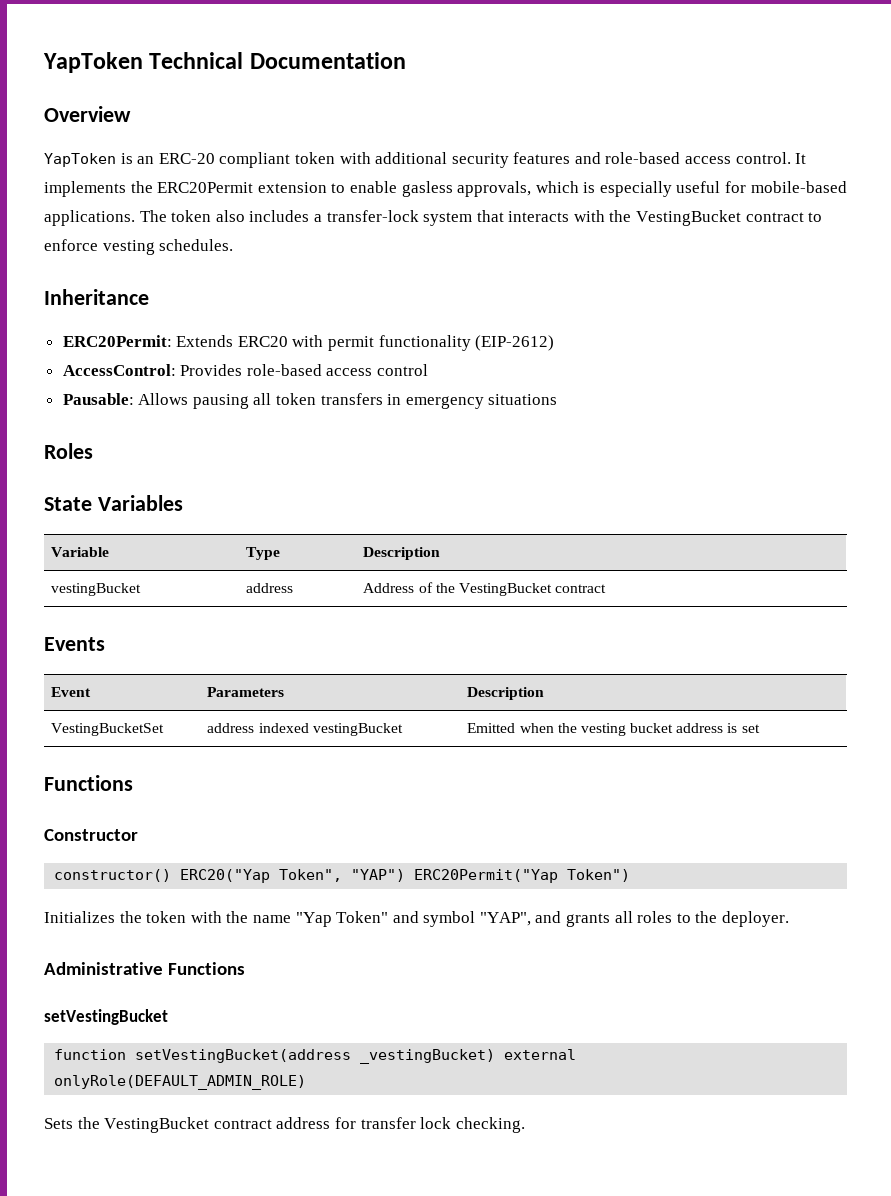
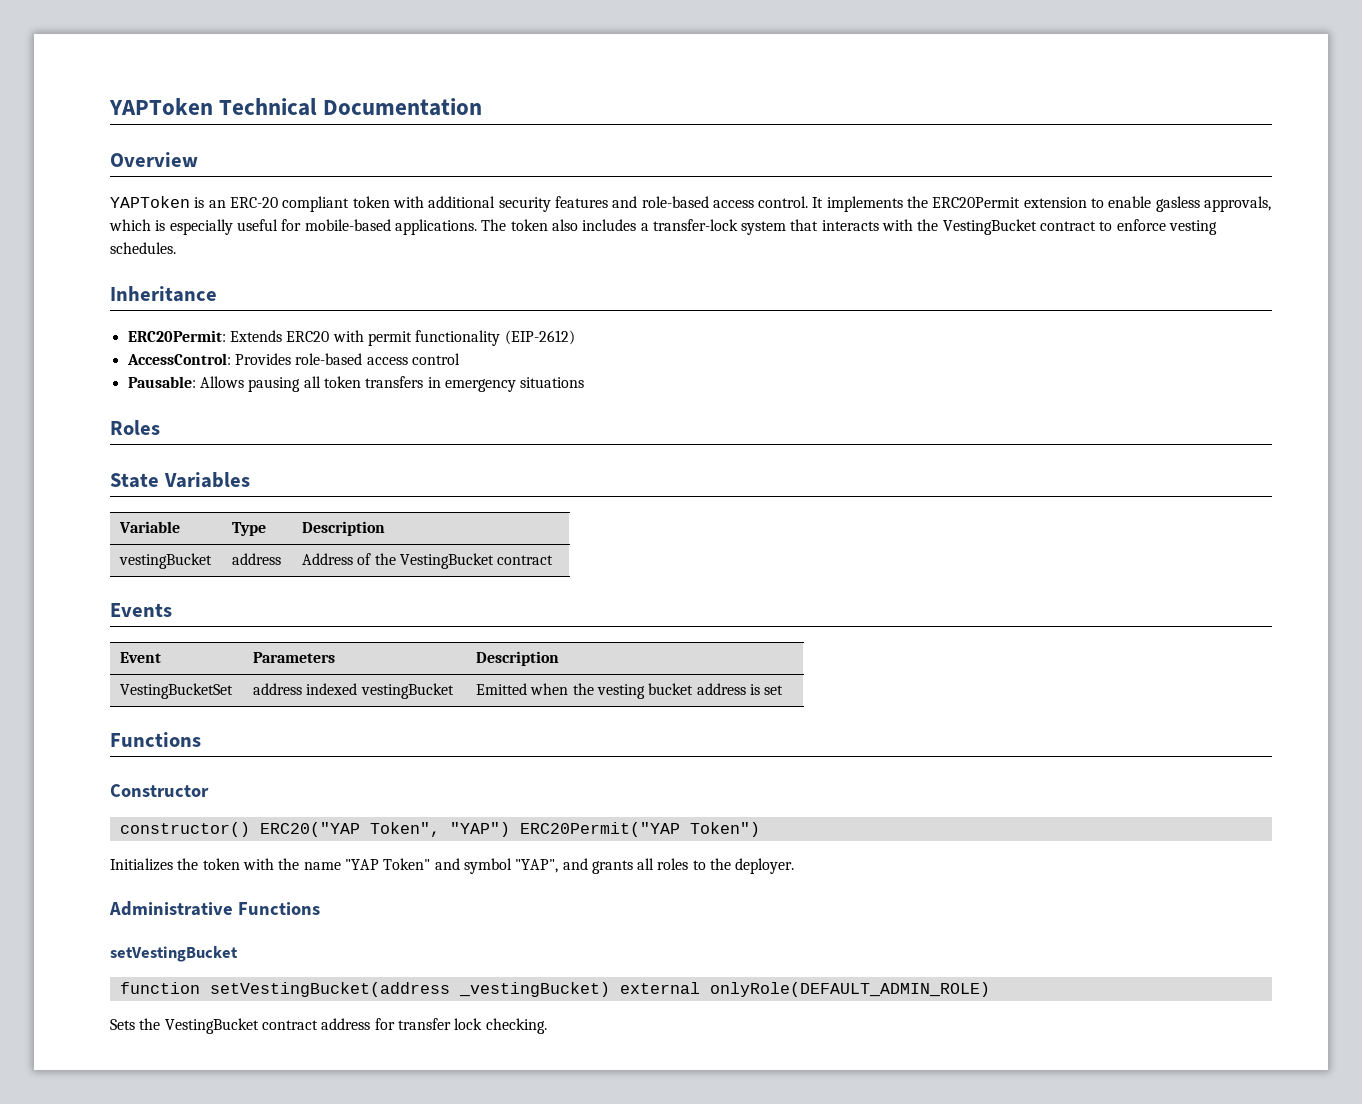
[43,52,143,73] YapToken -> [109,98,213,115] YAPToken
[44,153,116,167] YapToken -> [110,196,190,208] YAPToken
[180,869,271,883] ERC20("Yap -> [259,822,360,837] ERC20("YAP
[414,869,559,883] ERC20Permit("Yap -> [519,822,680,837] ERC20Permit("YAP
[295,912,332,927] "Yap -> [344,859,379,870] "YAP

